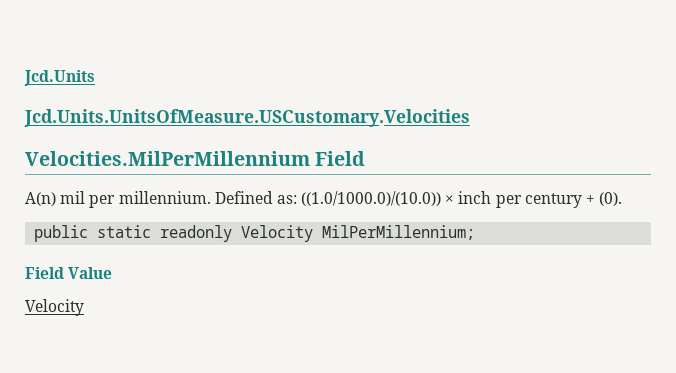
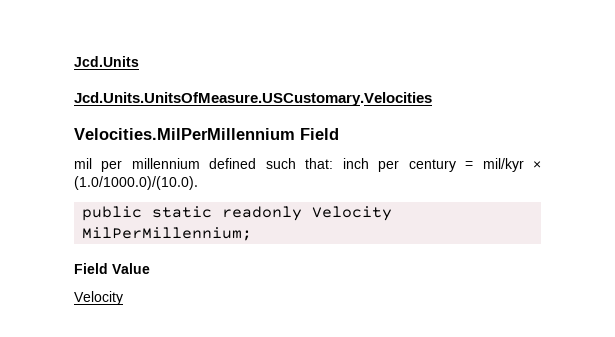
[25,192,56,206] A(n) -> (339, 134) none
[118,191,623,208] millennium. Defined as: ((1.0/1000.0)/(10.0)) × inch per century + (0). -> [131,158,541,172] [74,176,198,190] millennium defined such that: inch per century = mil/kyr × (1.0/1000.0)/(10.0).

